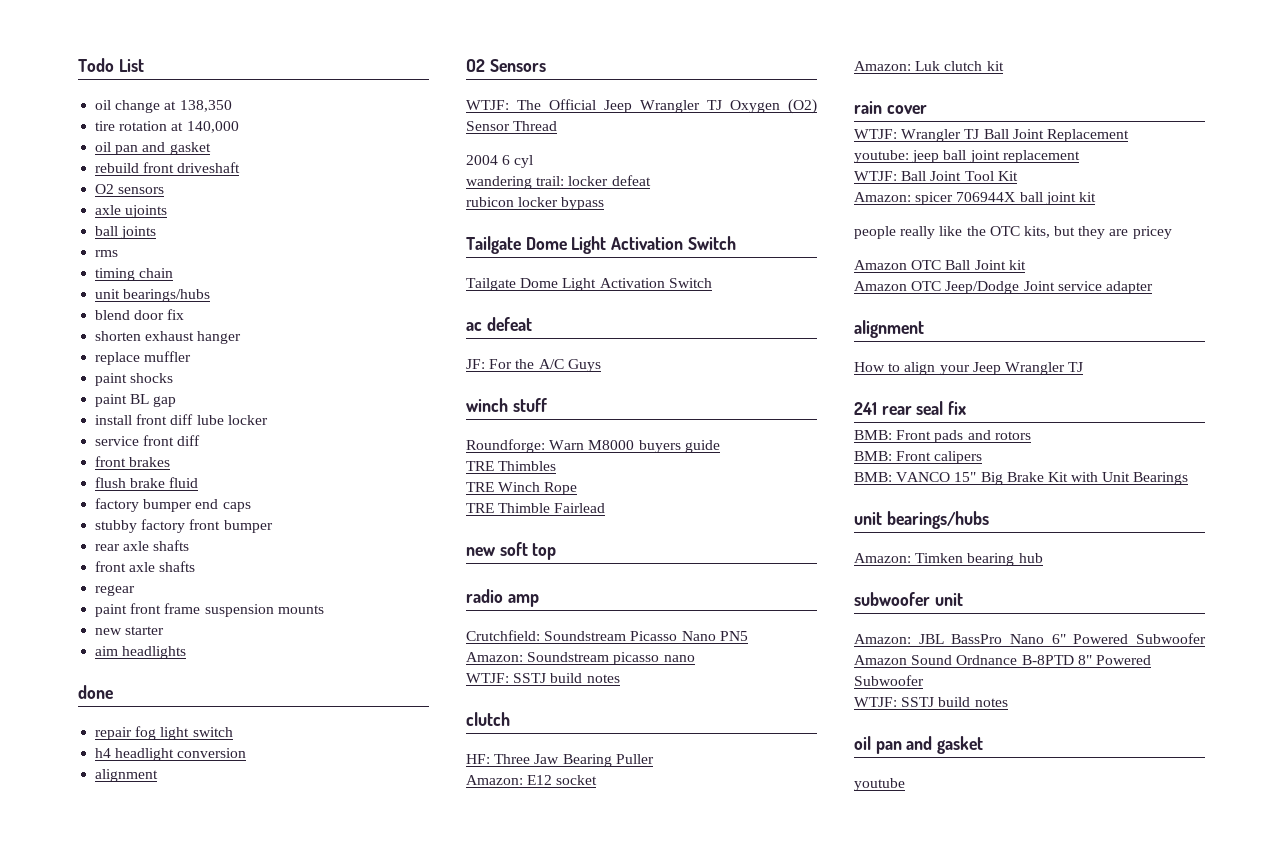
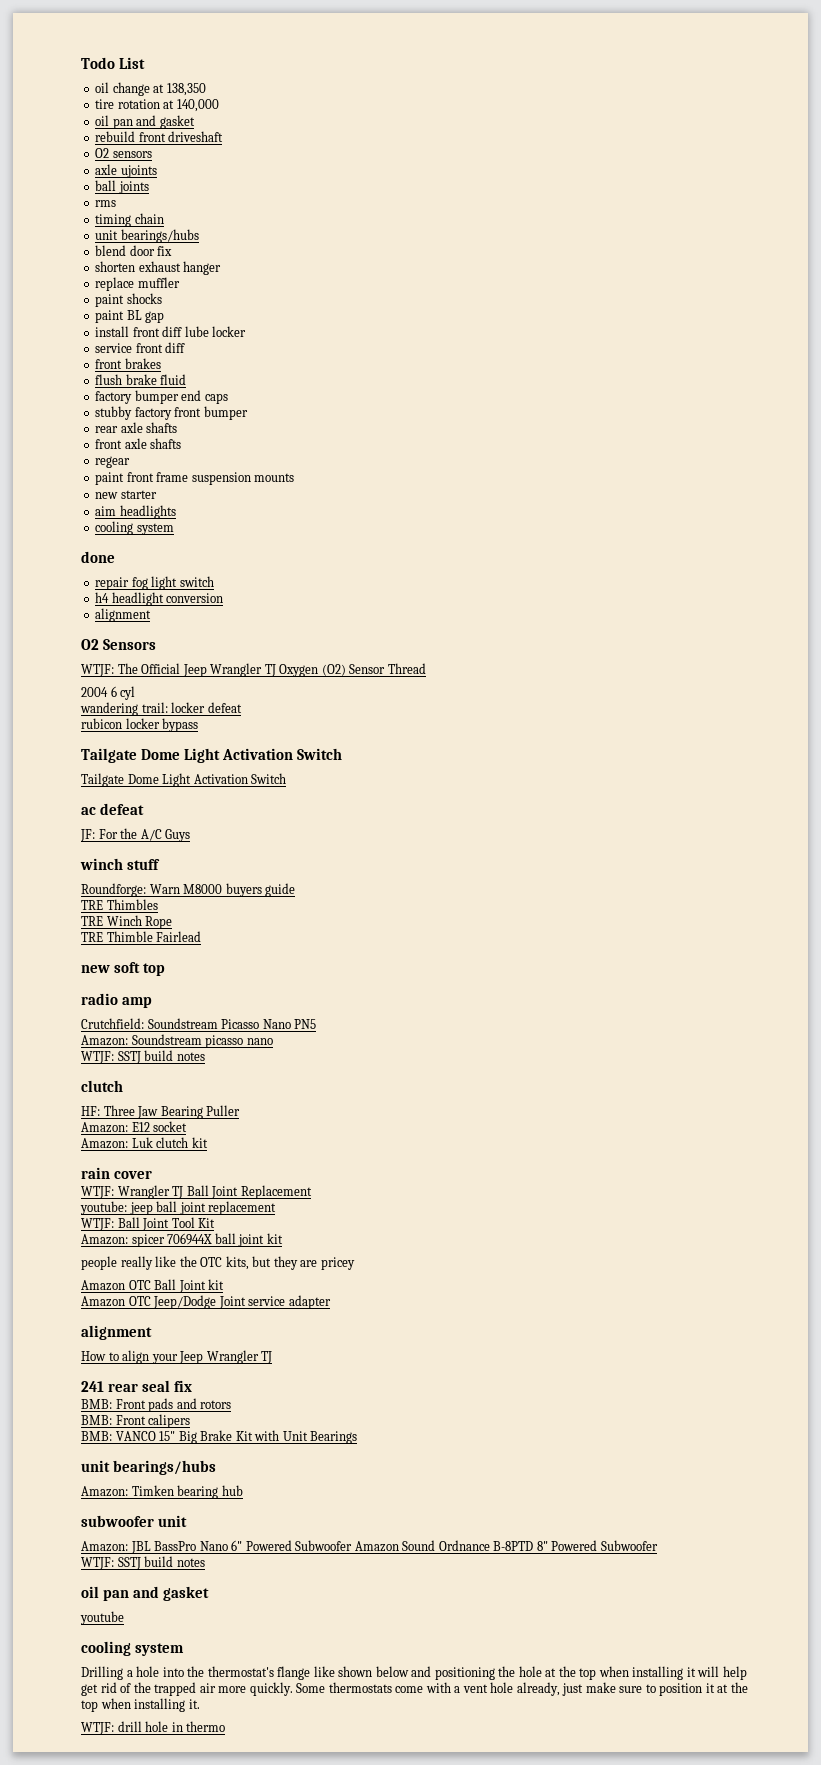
(187, 652) none -> [95,521,174,535] // cooling system
(905, 784) none -> [81,1641,185,1656] [81,1666,747,1680] [81,1682,748,1696] [81,1698,200,1712] [81,1721,226,1735] // cooling system // Drilling a hole into the thermostat's flange like shown below and positioning the hole at the top when installing it will help get rid of the trapped air more quickly. Some thermostats come with a vent hole already, just make sure to position it at the top when installing it. // WTJF: drill hole in thermo

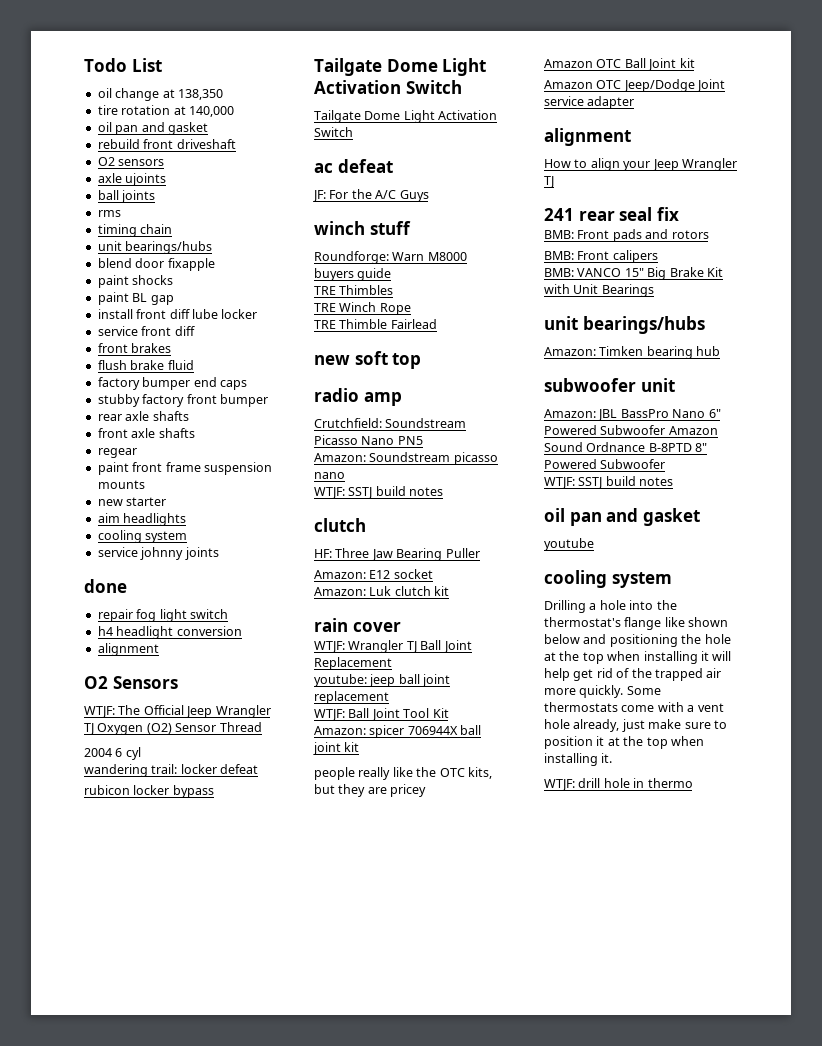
[157,246,173,256] [95,261,222,275] [95,277,180,291] fix // shorten exhaust hanger // replace muffler -> [167,258,215,271] fixapple
(174, 529) none -> [97,547,219,560] // service johnny joints

